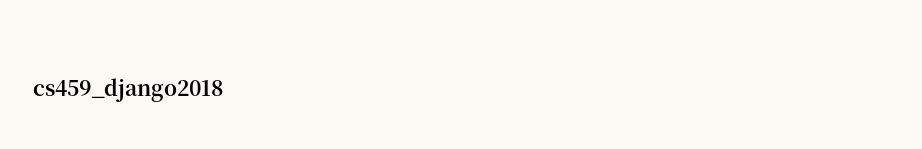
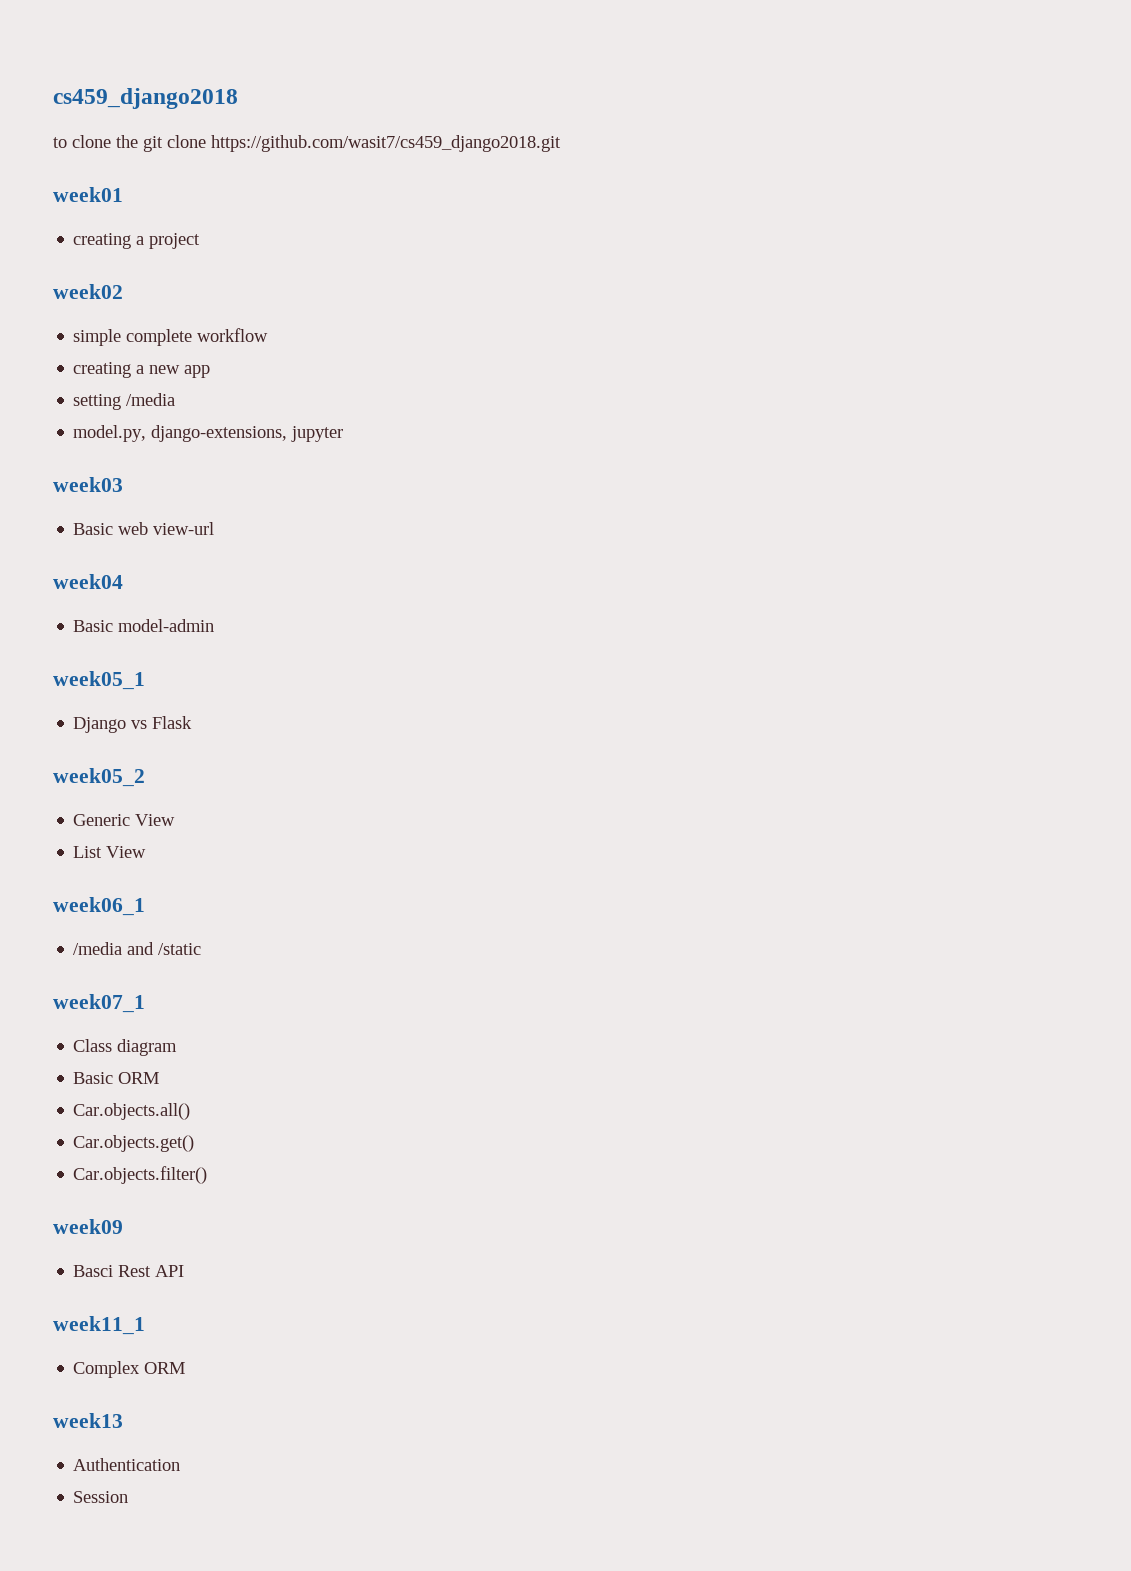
(223, 90) none -> [53,135,561,152] [53,187,123,202] [73,233,201,249] [53,284,123,299] [73,328,269,346] [73,362,211,378] [73,393,176,410] [73,425,344,442] [53,477,123,492] [73,522,215,535] [53,574,123,589] [73,619,215,632] [53,671,145,690] [73,716,193,733] [53,768,145,787] [73,814,176,826] [73,846,147,858] [53,897,145,916] [73,942,202,955] [53,994,145,1013] [73,1039,178,1056] [73,1072,160,1084] [73,1103,191,1120] [73,1135,195,1152] [73,1166,208,1184] [53,1219,123,1234] [73,1265,185,1277] [53,1316,145,1335] [73,1361,186,1378] [53,1413,123,1428] [73,1458,181,1471] [73,1491,129,1503] // to clone the git clone https://github.com/wasit7/cs459_django2018.git // week01 // creating a project // week02 // simple complete workflow // creating a new app // setting /media // model.py, django-extensions, jupyter // week03 // Basic web view-url // week04 // Basic model-admin // week05_1 // Django vs Flask // week05_2 // Generic View // List View // week06_1 // /media and /static // week07_1 // Class diagram // Basic ORM // Car.objects.all() // Car.objects.get() // Car.objects.filter() // week09 // Basci Rest API // week11_1 // Complex ORM // week13 // Authentication // Session

